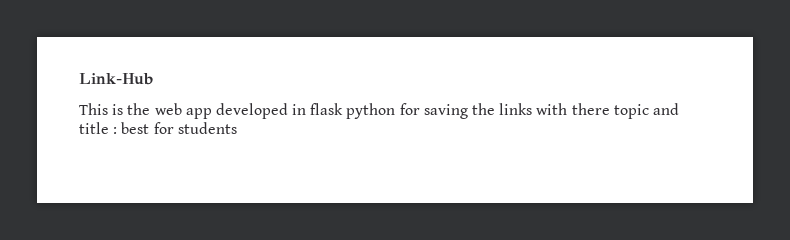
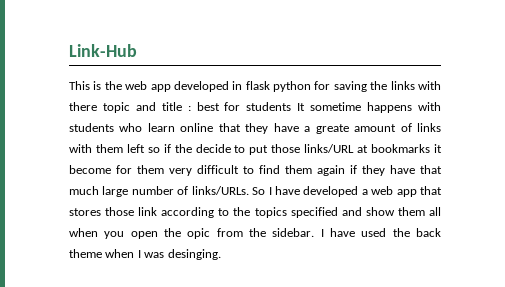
(237, 128) none -> [297,102,441,113] [69,123,442,134] [69,144,442,155] [69,165,442,176] [69,186,443,197] [69,207,441,218] [69,228,441,239] [69,249,221,260] It sometime happens with students who learn online that they have a greate amount of links with them left so if the decide to put those links/URL at bookmarks it become for them very difficult to find them again if they have that much large number of links/URLs. So I have developed a web app that stores those link according to the topics specified and show them all when you open the opic from the sidebar. I have used the back theme when I was desinging.

